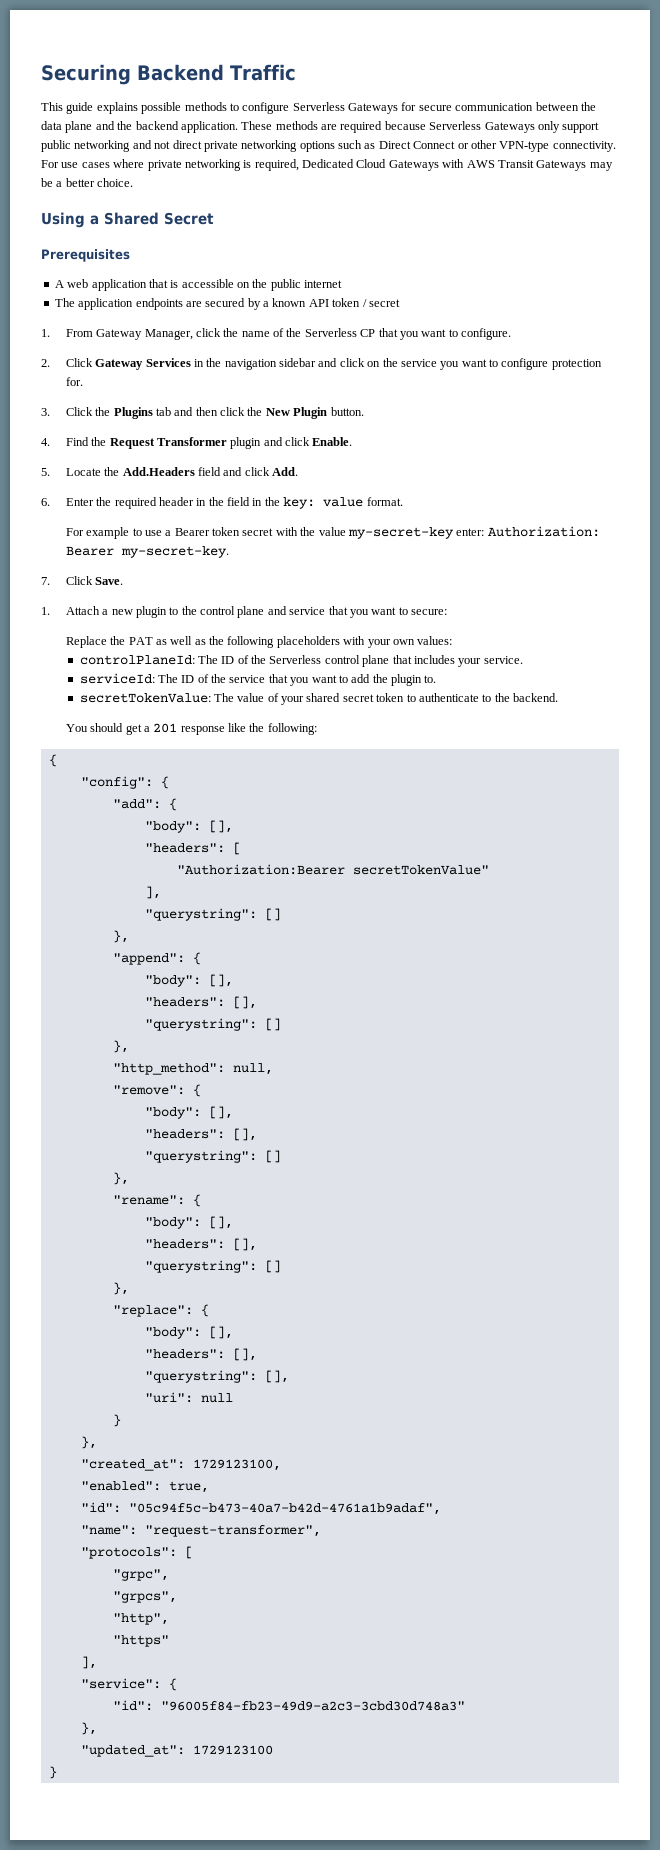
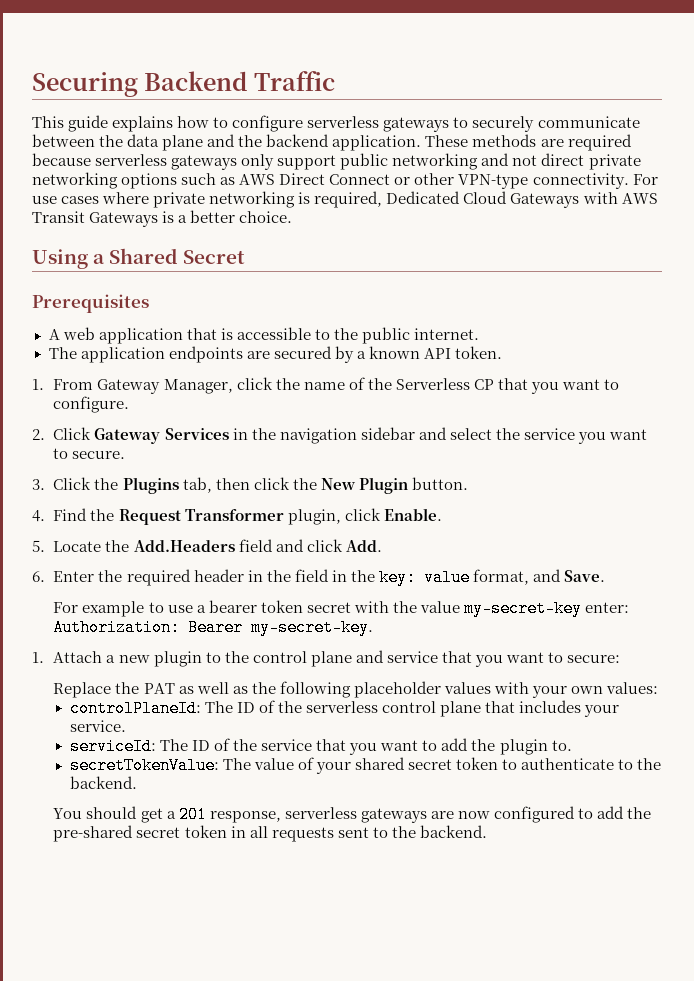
[141,102,534,114] possible methods to configure Serverless Gateways for secure communication -> [177,115,640,132] how to configure serverless gateways to securely communicate
[429,121,535,133] Serverless Gateways -> [95,154,238,170] serverless gateways
(376, 146) none -> [239,174,276,185] AWS
[589,162,613,171] [41,178,53,187] may be -> [162,211,175,223] is
[237,282,250,288] on -> [314,329,330,340] to
[304,280,343,288] internet -> [413,328,479,340] internet.
[332,298,400,307] token / secret -> [454,346,502,359] token.
[339,358,381,367] click on -> [449,428,492,440] select
[501,358,602,370] [65,377,83,386] configure protection for. -> [72,451,126,459] secure.
[155,407,194,416] tab and -> [182,477,212,493] tab,
[230,437,283,449] plugin and -> [287,509,341,525] plugin,
[366,497,403,506] format. -> [472,569,606,585] format, and Save.
[174,528,210,536] Bearer -> [208,600,257,613] bearer
[41,576,124,585] // 7. Click Save. -> (374, 627) none
[276,636,340,648] placeholders -> [353,681,491,698] placeholder values
[269,655,322,664] Serverless -> [306,701,379,713] serverless
[180,723,317,735] [48,754,57,767] [80,776,169,789] [112,798,177,811] [144,820,233,833] [144,842,241,855] [176,864,489,875] [144,886,161,899] [144,908,281,921] [112,930,129,943] [112,952,201,965] [144,974,233,987] [144,996,257,1009] [144,1018,281,1031] [112,1040,129,1053] [112,1063,273,1075] [112,1084,201,1097] [144,1106,233,1119] [144,1128,257,1141] [144,1150,281,1163] [112,1172,129,1185] [112,1194,201,1207] [144,1216,233,1229] [144,1238,257,1251] [144,1260,281,1273] [112,1282,129,1295] [112,1304,209,1317] [144,1326,233,1339] [144,1348,257,1361] [144,1370,289,1383] [144,1392,233,1403] [112,1414,121,1427] [80,1436,97,1449] [80,1459,281,1471] [80,1481,209,1493] [80,1502,441,1515] [80,1525,321,1537] [80,1546,193,1559] [112,1569,169,1581] [112,1591,177,1603] [112,1613,169,1625] [112,1635,169,1647] [80,1656,97,1669] [80,1678,177,1691] [112,1700,465,1711] [80,1722,97,1735] [80,1745,273,1757] [48,1766,57,1779] response like the following: // { // "config": { // "add": { // "body": [], // "headers": [ // "Authorization:Bearer secretTokenValue" // ], // "querystring": [] // }, // "append": { // "body": [], // "headers": [], // "querystring": [] // }, // "http_method": null, // "remove": { // "body": [], // "headers": [], // "querystring": [] // }, // "rename": { // "body": [], // "headers": [], // "querystring": [] // }, // "replace": { // "body": [], // "headers": [], // "querystring": [], // "uri": null // } // }, // "created_at": 1729123100, // "enabled": true, // "id": "05c94f5c-b473-40a7-b42d-4761a1b9adaf", // "name": "request-transformer", // "protocols": [ // "grpc", // "grpcs", // "http", // "https" // ], // "service": { // "id": "96005f84-fb23-49d9-a2c3-3cbd30d748a3" // }, // "updated_at": 1729123100 // } -> [209,806,652,823] [53,825,487,842] response, serverless gateways are now configured to add the pre-shared secret token in all requests sent to the backend.

